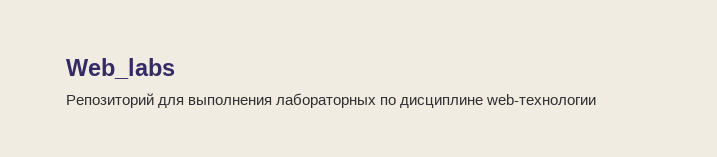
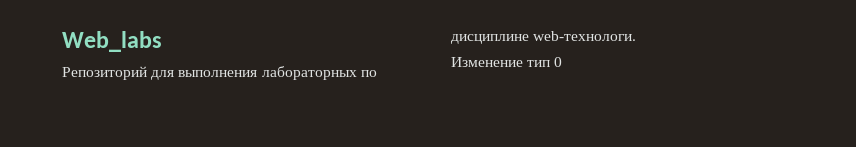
[486,94,597,105] web-технологии -> [533,31,637,41] [451,57,563,67] web-технологи. // Изменение тип 0

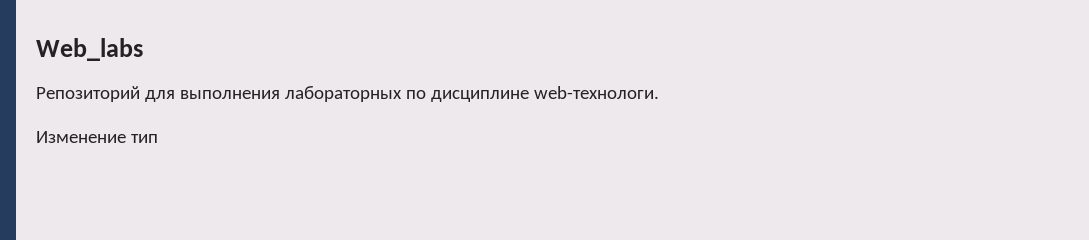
[554,57,563,67] 0 -> (158, 138) none

